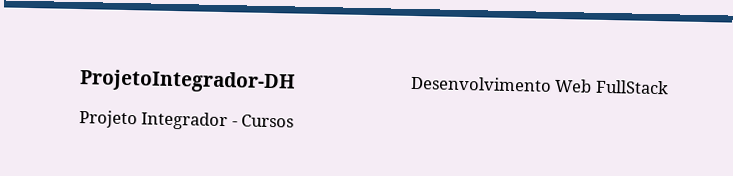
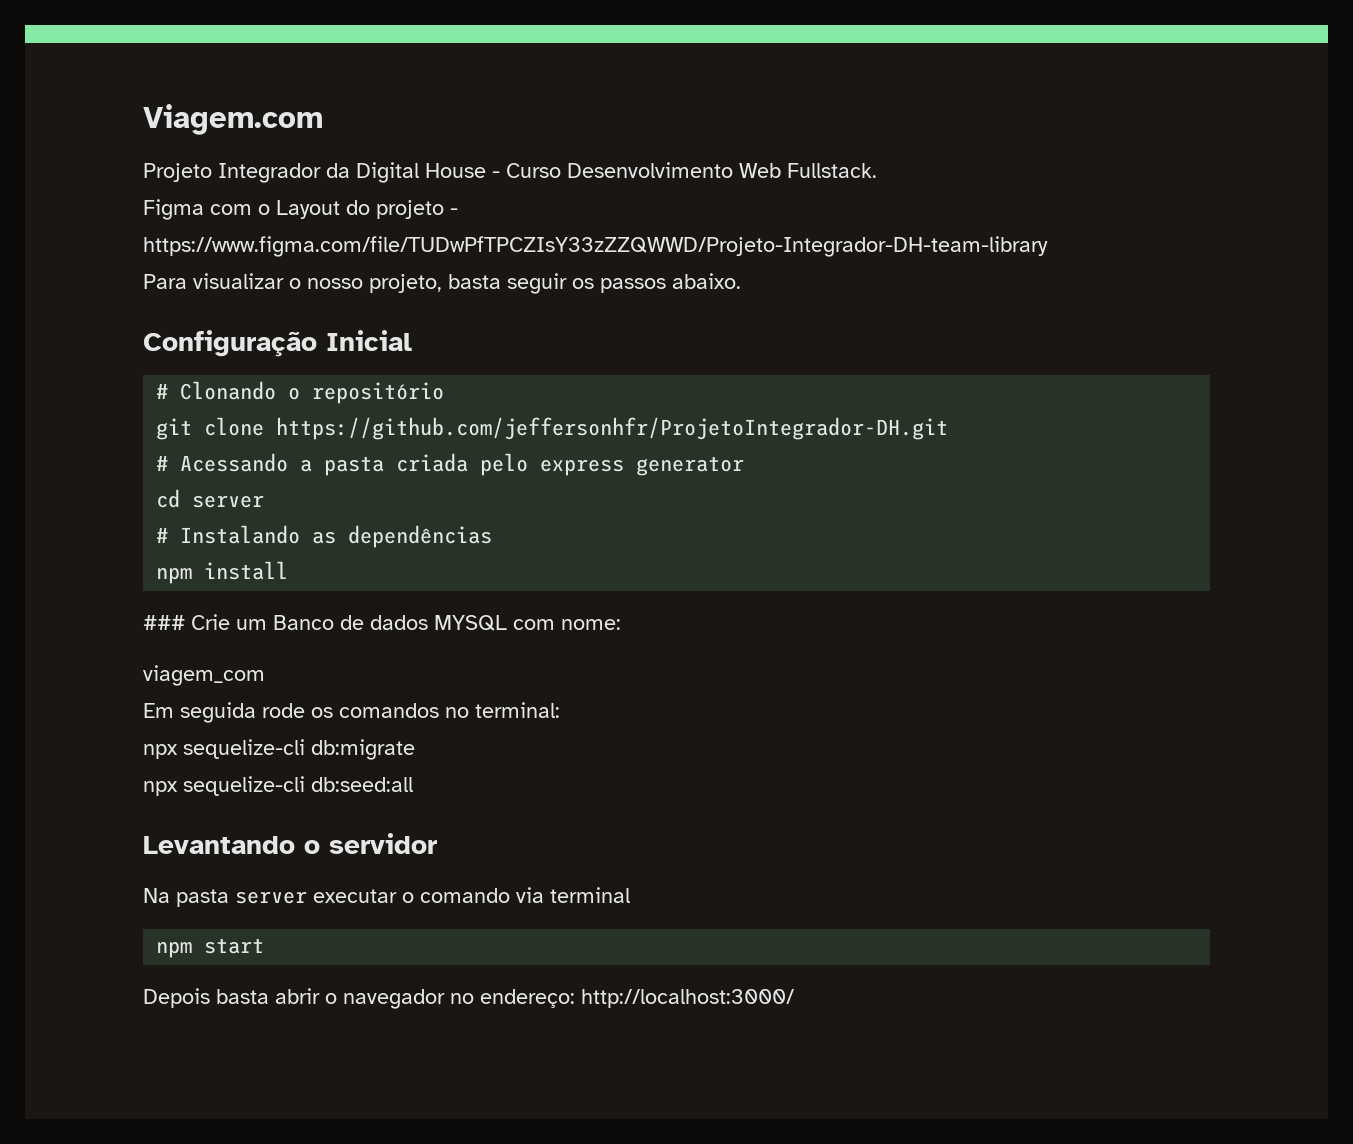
[79,69,296,94] ProjetoIntegrador-DH -> [143,104,323,135] Viagem.com
[231,114,295,128] [410,75,669,95] - Cursos Desenvolvimento Web FullStack -> [326,162,877,183] [143,199,458,220] [143,236,1048,257] [143,273,741,294] [143,330,412,357] [156,381,445,404] [156,417,949,440] [156,453,745,476] [156,489,265,508] [156,525,493,548] [156,561,289,584] [143,614,621,631] [143,665,265,686] [143,702,560,723] [143,739,415,760] [143,776,413,796] [143,833,437,854] [143,887,630,907] [156,938,265,958] [143,988,794,1009] da Digital House - Curso Desenvolvimento Web Fullstack. // Figma com o Layout do projeto - https://www.figma.com/file/TUDwPfTPCZIsY33zZZQWWD/Projeto-Integrador-DH-team-library // Para visualizar o nosso projeto, basta seguir os passos abaixo. // Configuração Inicial // # Clonando o repositório // git clone https://github.com/jeffersonhfr/ProjetoIntegrador-DH.git // # Acessando a pasta criada pelo express generator // cd server // # Instalando as dependências // npm install // ### Crie um Banco de dados MYSQL com nome: // viagem_com // Em seguida rode os comandos no terminal: // npx sequelize-cli db:migrate // npx sequelize-cli db:seed:all // Levantando o servidor // Na pasta server executar o comando via terminal // npm start // Depois basta abrir o navegador no endereço: http://localhost:3000/

